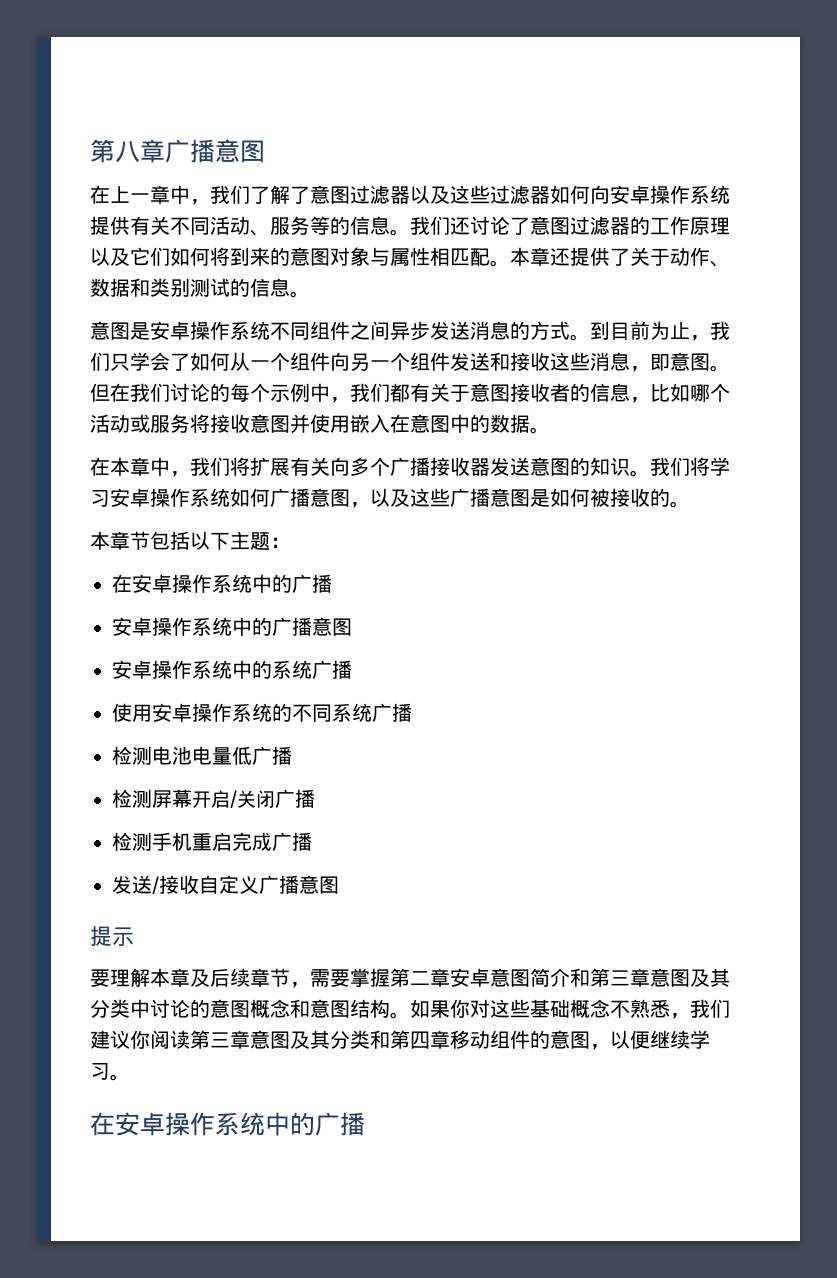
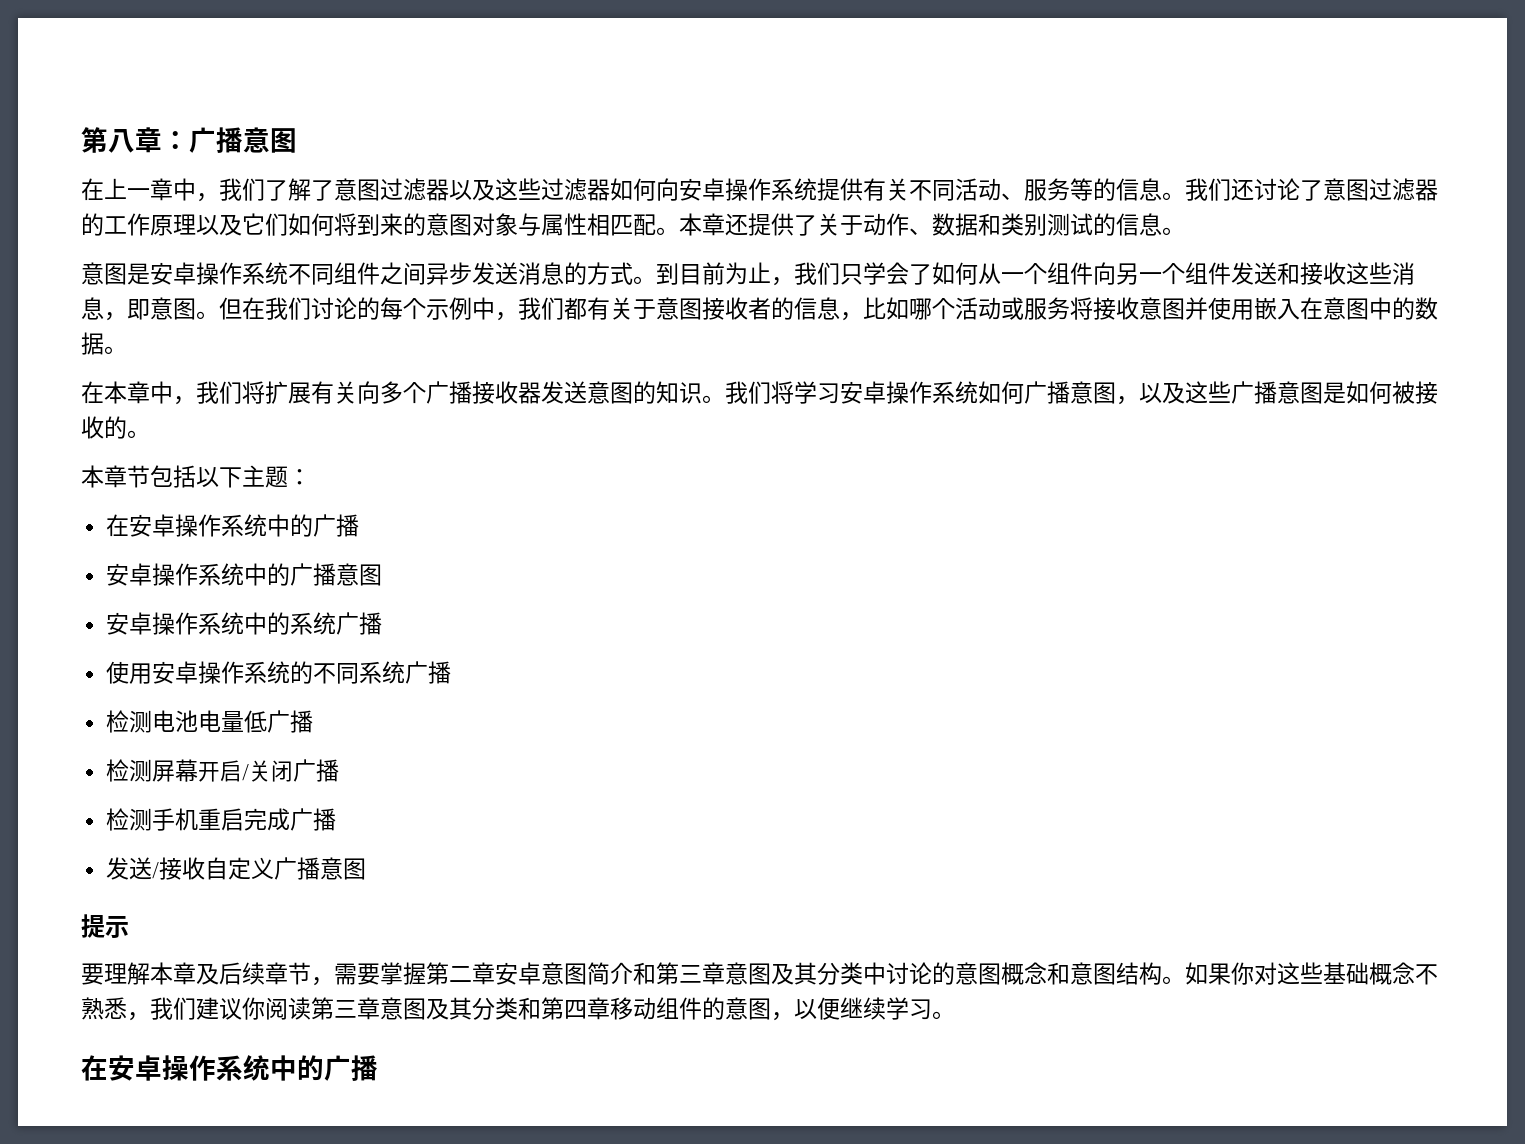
(165, 151) none -> [162,131,189,150] ：

